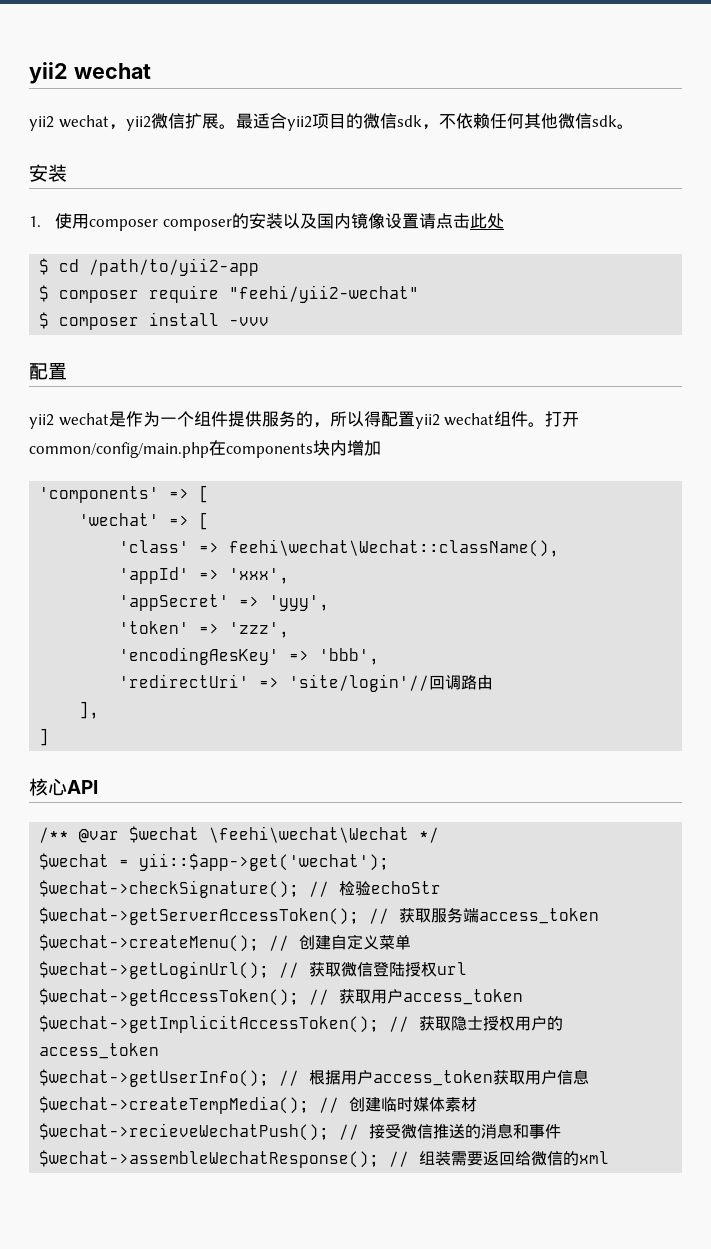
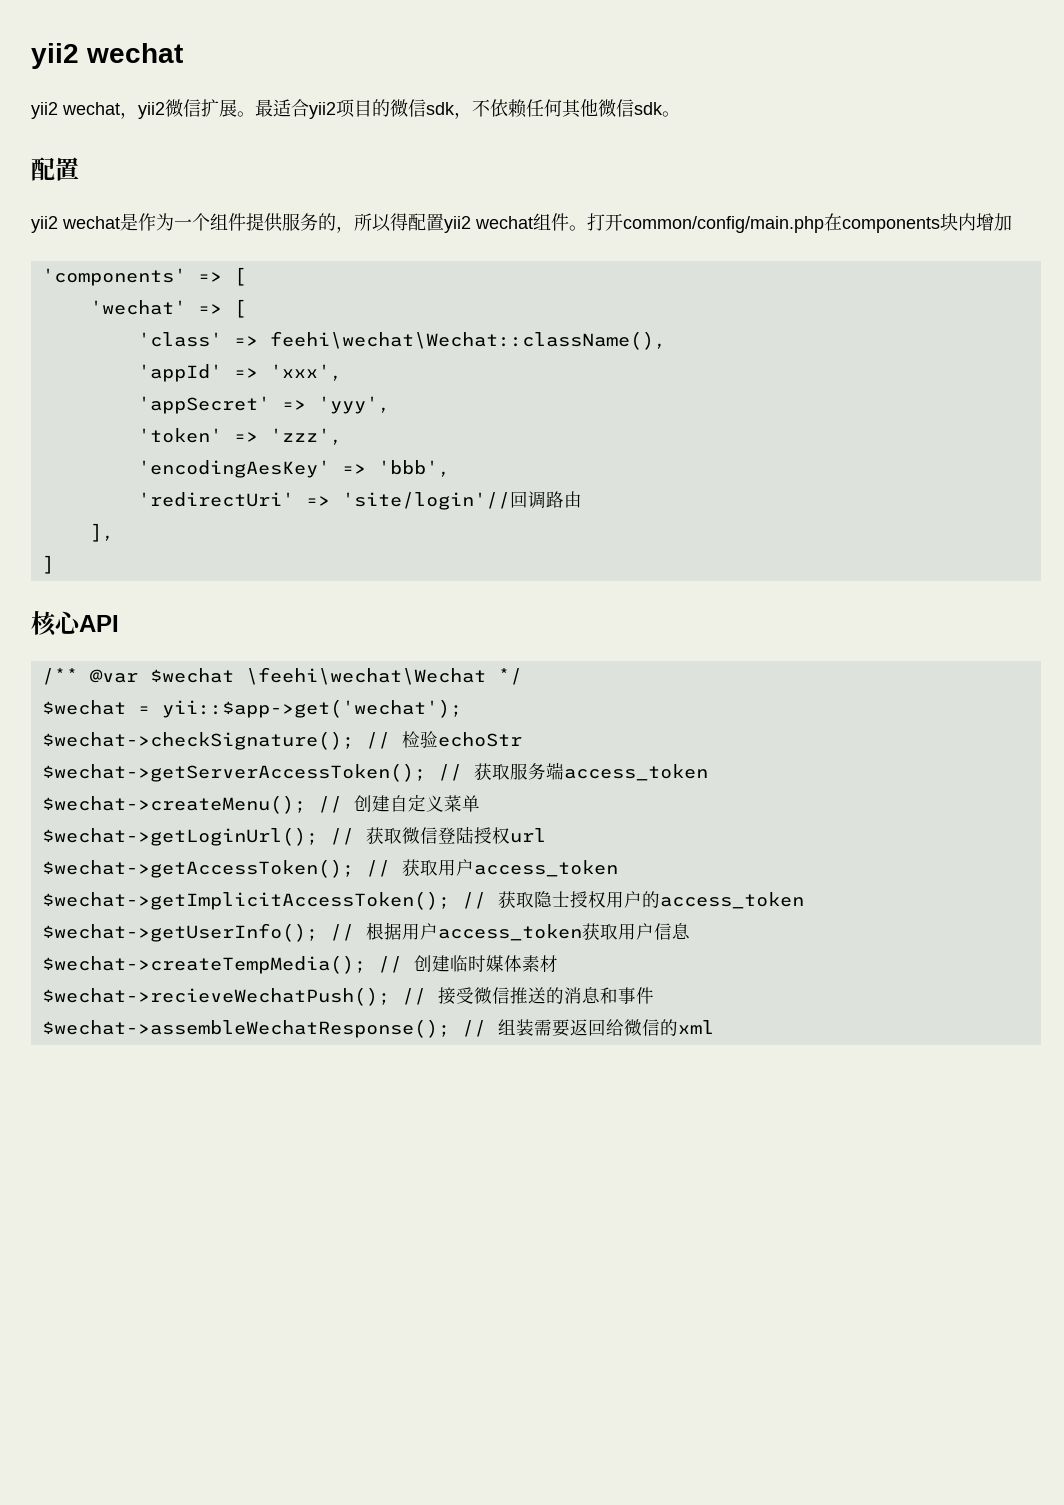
[29,164,67,182] [29,213,504,231] [39,258,260,276] [39,285,420,303] [39,312,270,330] // 安装 // 1.使用composer composer的安装以及国内镜像设置请点击此处 // $ cd /path/to/yii2-app // $ composer require "feehi/yii2-wechat" // $ composer install -vvv -> (680, 114) none

